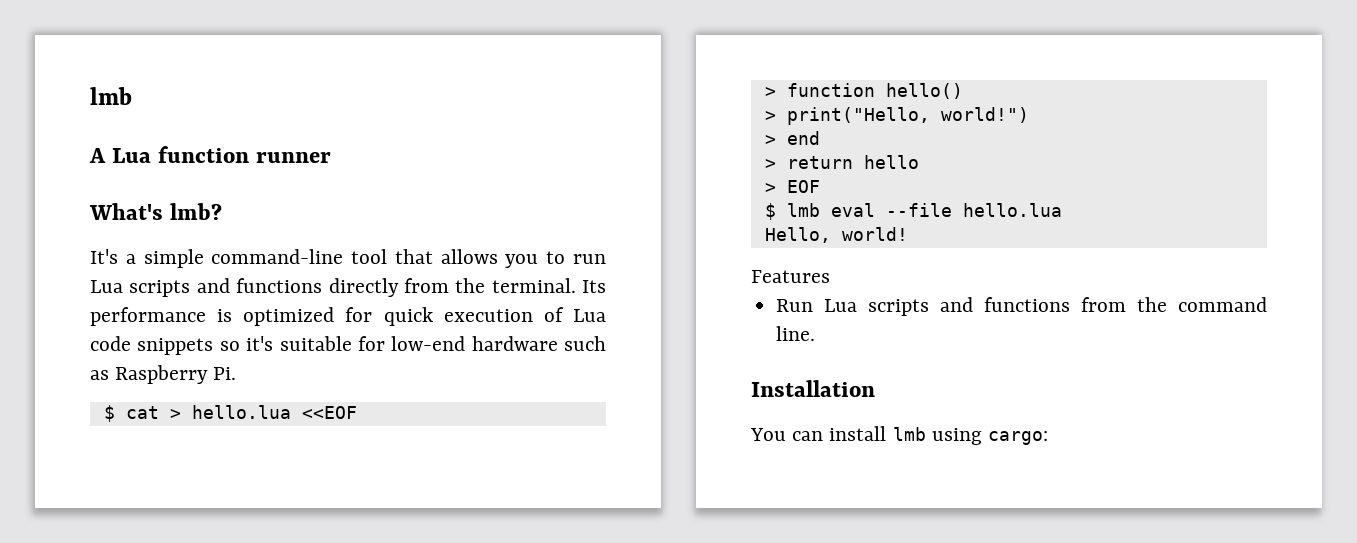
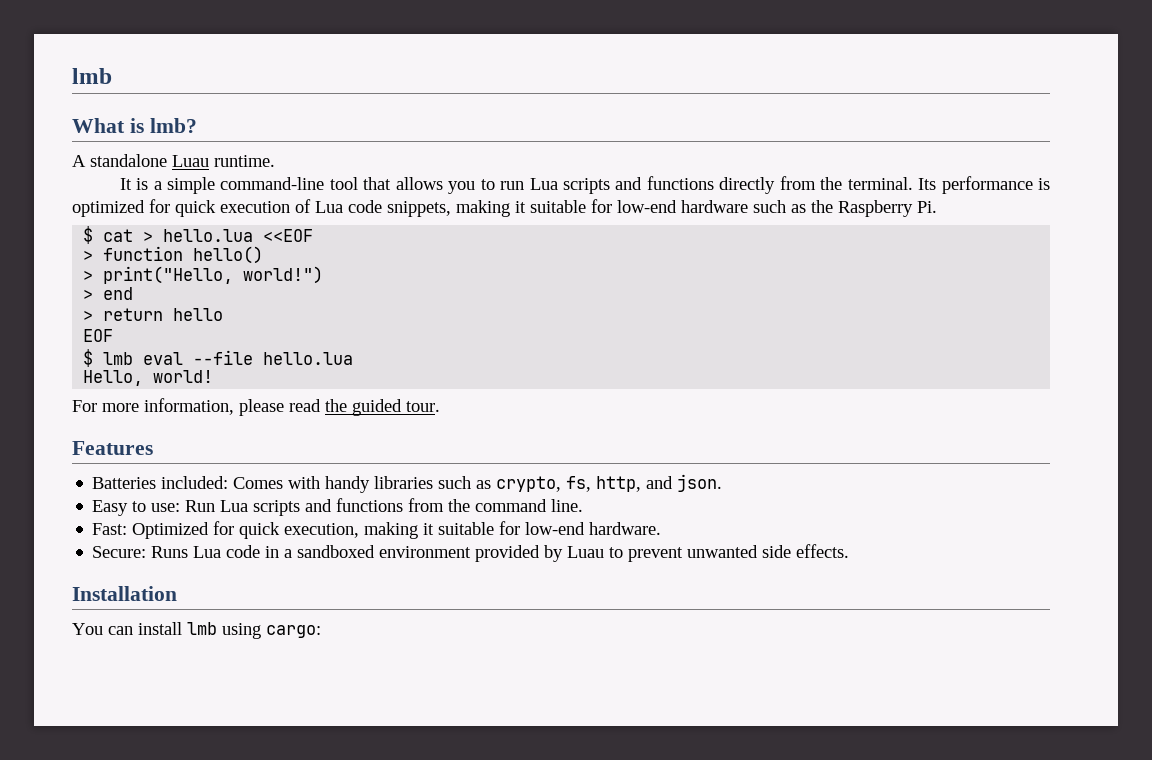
[89,146,331,163] [89,203,222,220] [90,249,118,264] A Lua function runner // What's lmb? // It's -> [72,118,197,133] [72,154,275,167] [119,178,149,190] What is lmb? // A standalone Luau runtime. // It is
[137,336,274,355] snippets so it's -> [387,200,526,217] snippets, making it
(109, 375) none -> [811,200,833,213] the
[764,183,776,193] > -> (224, 314) none
[751,270,830,283] Features // -> [72,398,440,416] [72,441,153,455] [92,474,723,493] [92,500,181,516] For more information, please read the guided tour. // Features // Batteries included: Comes with handy libraries such as crypto, fs, http, and json. // Easy to use:
(816, 333) none -> [92,521,662,539] [92,544,850,562] // Fast: Optimized for quick execution, making it suitable for low-end hardware. // Secure: Runs Lua code in a sandboxed environment provided by Luau to prevent unwanted side effects.

